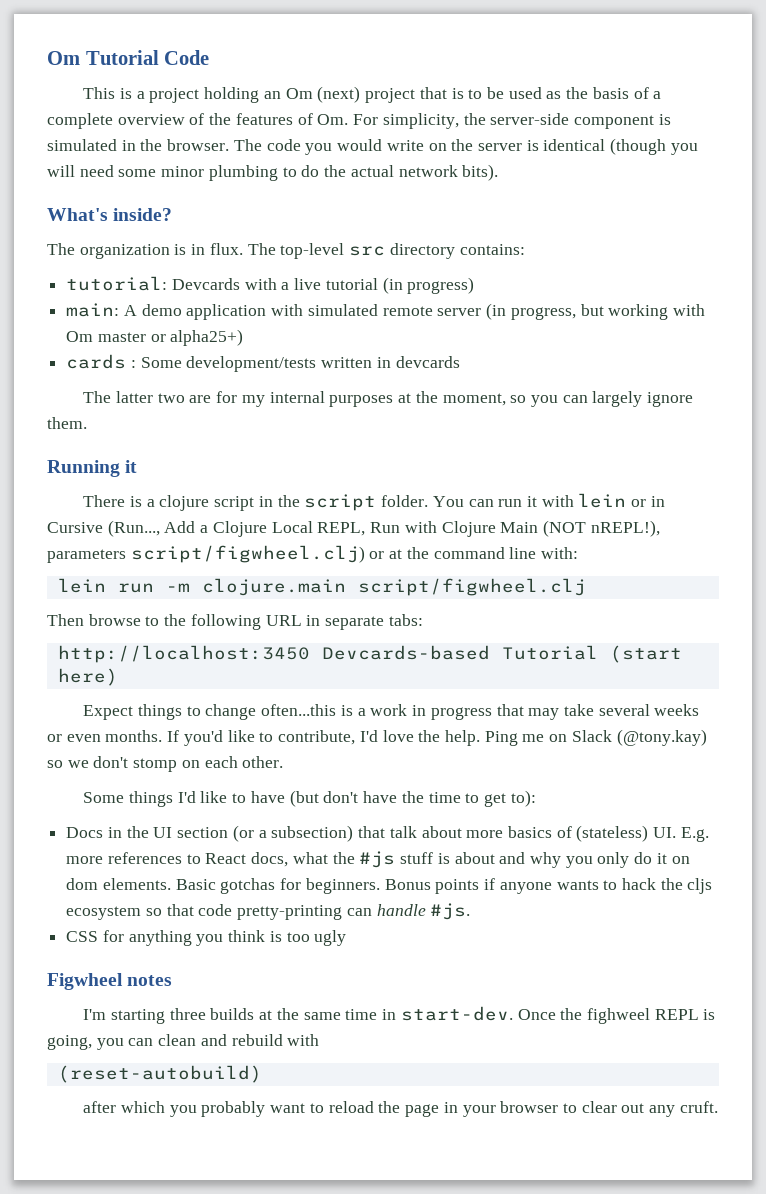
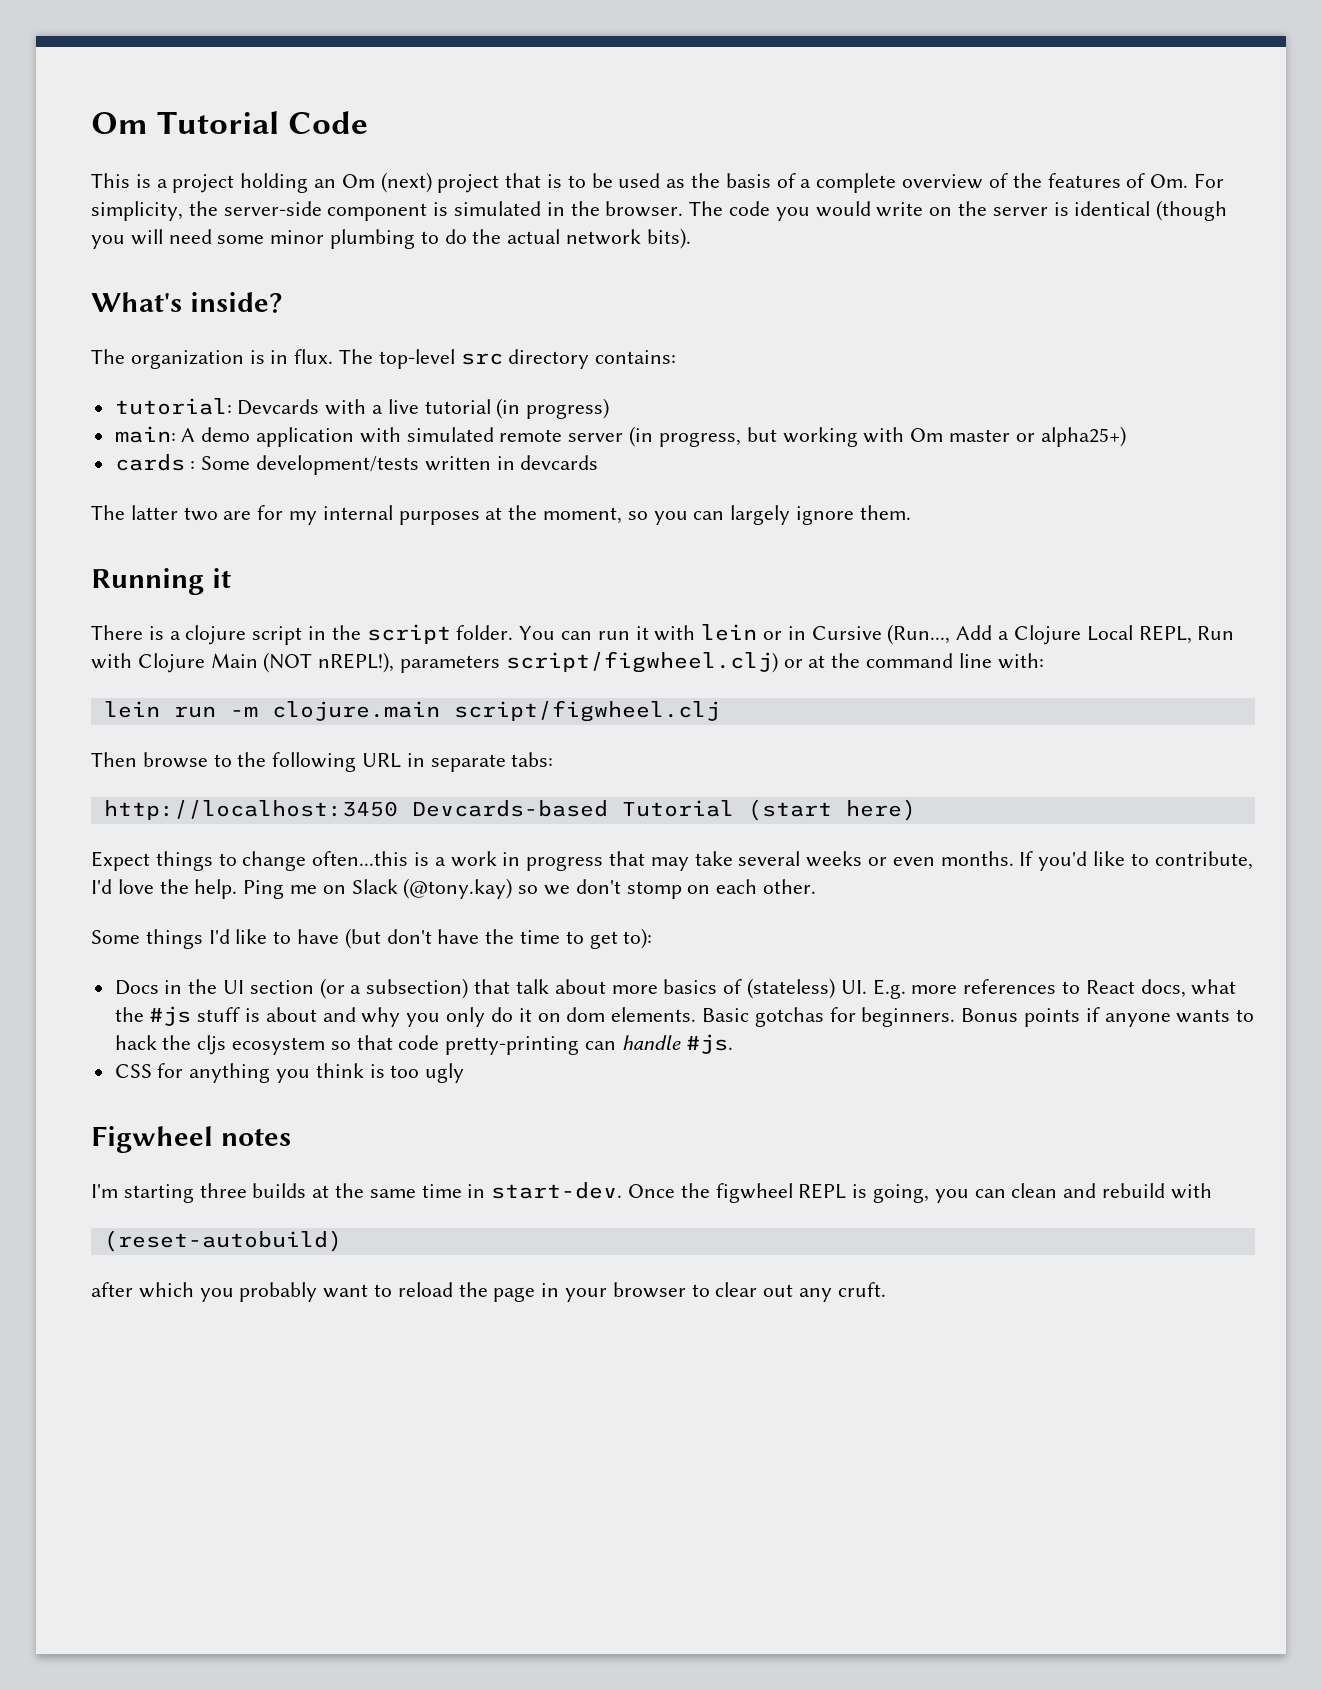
[586,1008,650,1024] fighweel -> [715,1183,793,1203] figwheel

